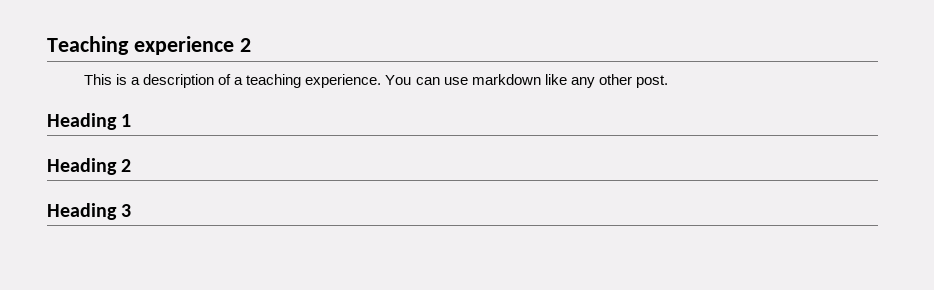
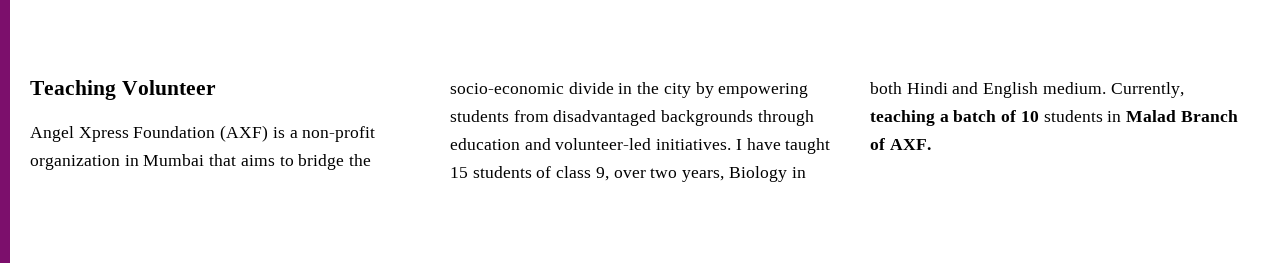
[133,36,251,55] [84,74,668,88] [47,113,132,130] [47,158,132,175] [47,203,132,220] experience 2 // This is a description of a teaching experience. You can use markdown like any other post. // Heading 1 // Heading 2 // Heading 3 -> [121,80,216,95] [30,125,376,142] [30,154,372,170] [450,82,809,98] [450,110,814,126] [450,138,831,154] [450,166,806,182] [870,82,1184,98] [870,110,1238,126] [870,138,931,150] Volunteer // Angel Xpress Foundation (AXF) is a non-profit organization in Mumbai that aims to bridge the socio-economic divide in the city by empowering students from disadvantaged backgrounds through education and volunteer-led initiatives. I have taught 15 students of class 9, over two years, Biology in both Hindi and English medium. Currently, teaching a batch of 10 students in Malad Branch of AXF.

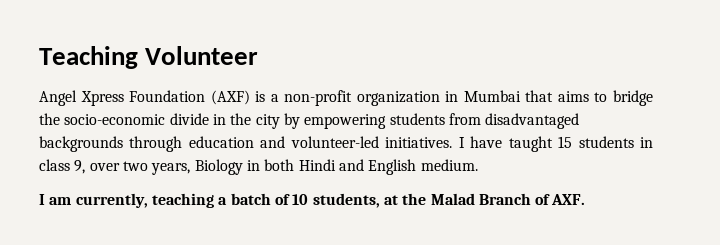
[536,166,552,178] of -> [640,137,654,148] in
[1110,82,1184,98] Currently, -> [39,193,148,208] // I am currently,
[1043,110,1122,122] students in -> [312,193,427,208] students, at the

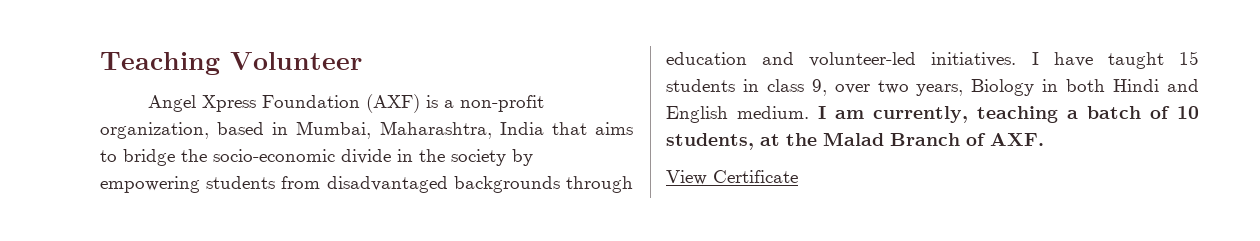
[356,90,521,106] organization in Mumbai -> [100,121,544,139] organization, based in Mumbai, Maharashtra, India
[255,114,280,129] city -> [451,149,506,166] society
(478, 165) // -> (809, 112) none
(586, 199) none -> [666,170,798,185] // View Certificate

